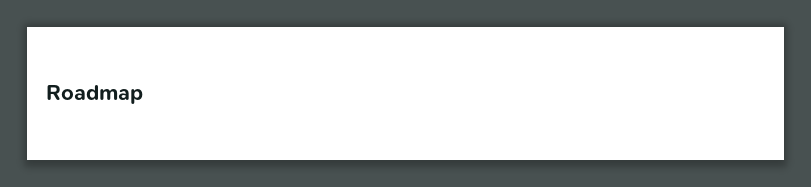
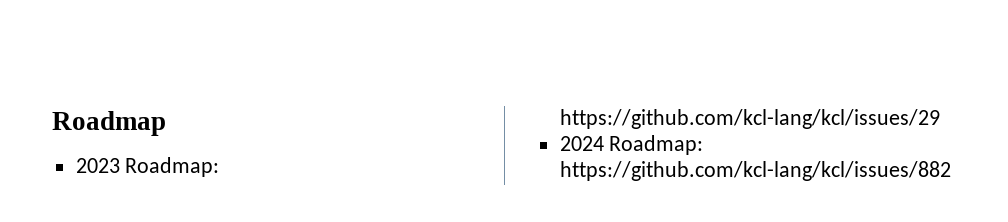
(143, 94) none -> [75,157,220,177] [559,109,940,129] [559,135,704,155] [559,161,951,181] // 2023 Roadmap: https://github.com/kcl-lang/kcl/issues/29 // 2024 Roadmap: https://github.com/kcl-lang/kcl/issues/882

